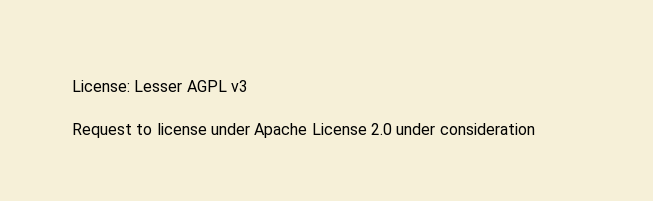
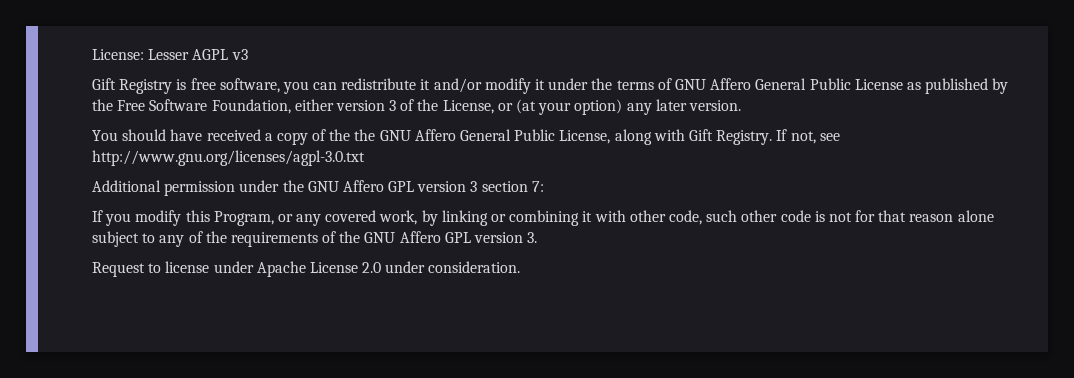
(248, 86) none -> [92,78,1009,94] [92,99,741,115] [92,129,840,145] [92,150,365,166] [92,180,544,196] [92,210,994,226] [92,231,538,247] // Gift Registry is free software, you can redistribute it and/or modify it under the terms of GNU Affero General Public License as published by the Free Software Foundation, either version 3 of the License, or (at your option) any later version. // You should have received a copy of the the GNU Affero General Public License, along with Gift Registry. If not, see http://www.gnu.org/licenses/agpl-3.0.txt // Additional permission under the GNU Affero GPL version 3 section 7: // If you modify this Program, or any covered work, by linking or combining it with other code, such other code is not for that reason alone subject to any of the requirements of the GNU Affero GPL version 3.
[439,123,535,135] consideration -> [428,261,521,273] consideration.

